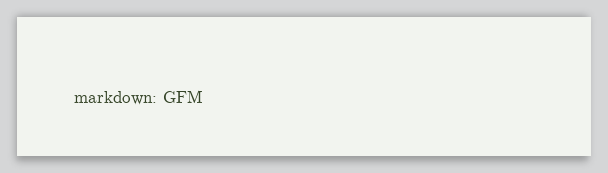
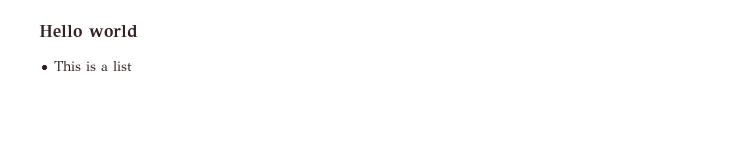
[74,90,203,105] markdown: GFM -> [39,25,138,38] [54,61,133,71] Hello world // This is a list

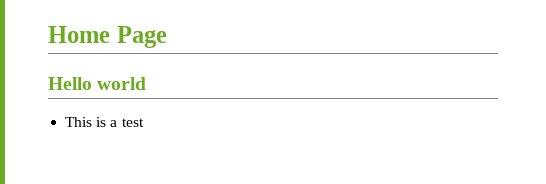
(39, 31) none -> [48,26,167,48] Home Page //
[113,61,133,71] list -> [121,118,144,127] test

